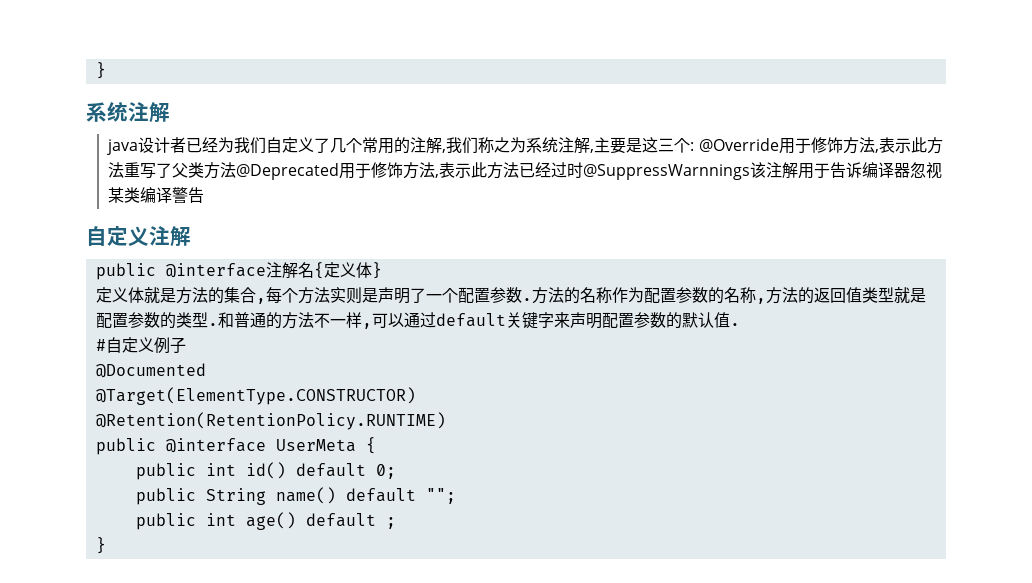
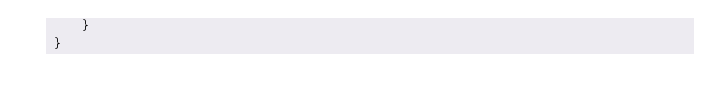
[95,62,106,79] [86,101,170,123] [107,137,943,155] [108,162,943,180] [108,187,205,204] [86,226,191,247] [95,262,382,280] [95,287,926,304] [95,312,740,329] [95,337,186,354] [95,363,206,378] [95,387,416,405] [95,412,446,430] [95,437,376,455] [135,462,396,480] [135,487,456,505] [135,512,396,530] } // 系统注解 // java设计者已经为我们自定义了几个常用的注解,我们称之为系统注解,主要是这三个: @Override用于修饰方法,表示此方法重写了父类方法@Deprecated用于修饰方法,表示此方法已经过时@SuppressWarnnings该注解用于告诉编译器忽视某类编译警告 // 自定义注解 // public @interface注解名{定义体} // 定义体就是方法的集合,每个方法实则是声明了一个配置参数.方法的名称作为配置参数的名称,方法的返回值类型就是配置参数的类型.和普通的方法不一样,可以通过default关键字来声明配置参数的默认值. // #自定义例子 // @Documented // @Target(ElementType.CONSTRUCTOR) // @Retention(RetentionPolicy.RUNTIME) // public @interface UserMeta { // public int id() default 0; // public String name() default ""; // public int age() default ; -> [82,19,90,31] }

